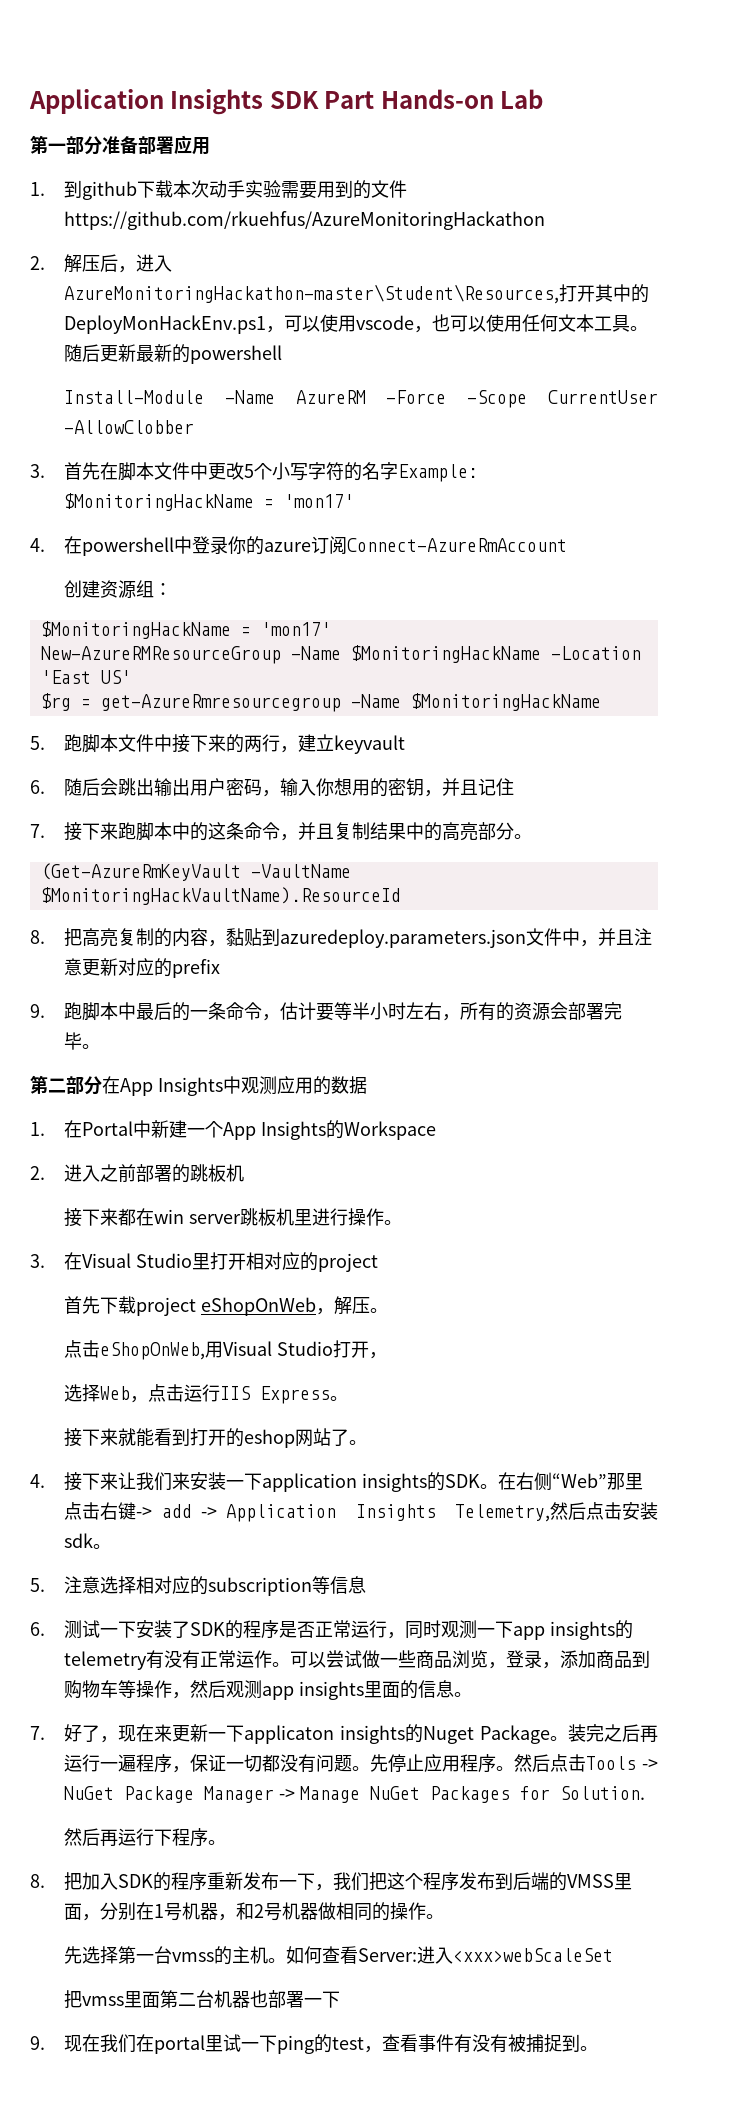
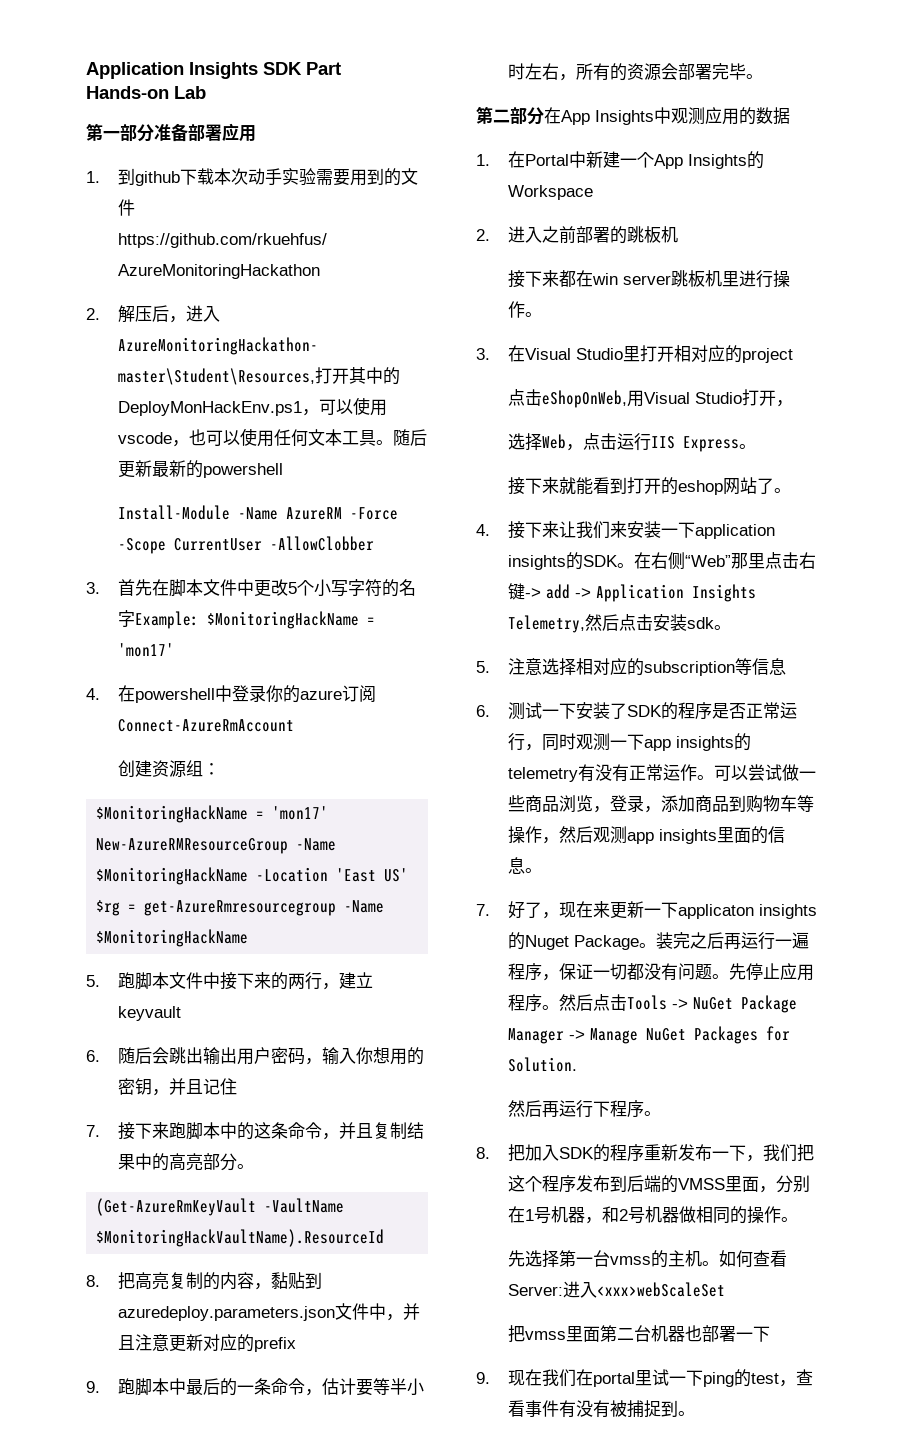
[64,1296,389,1316] // 首先下载project eShopOnWeb，解压。 -> (794, 355) none

